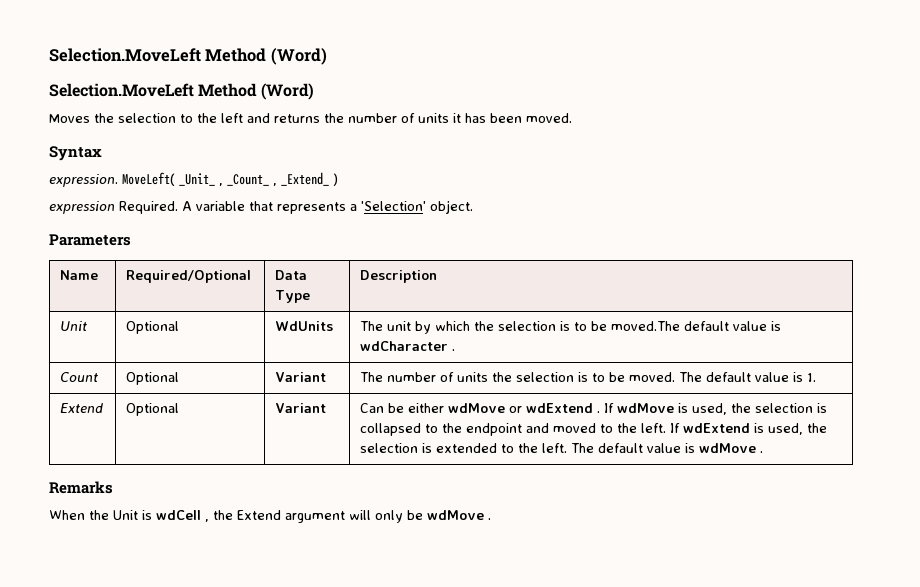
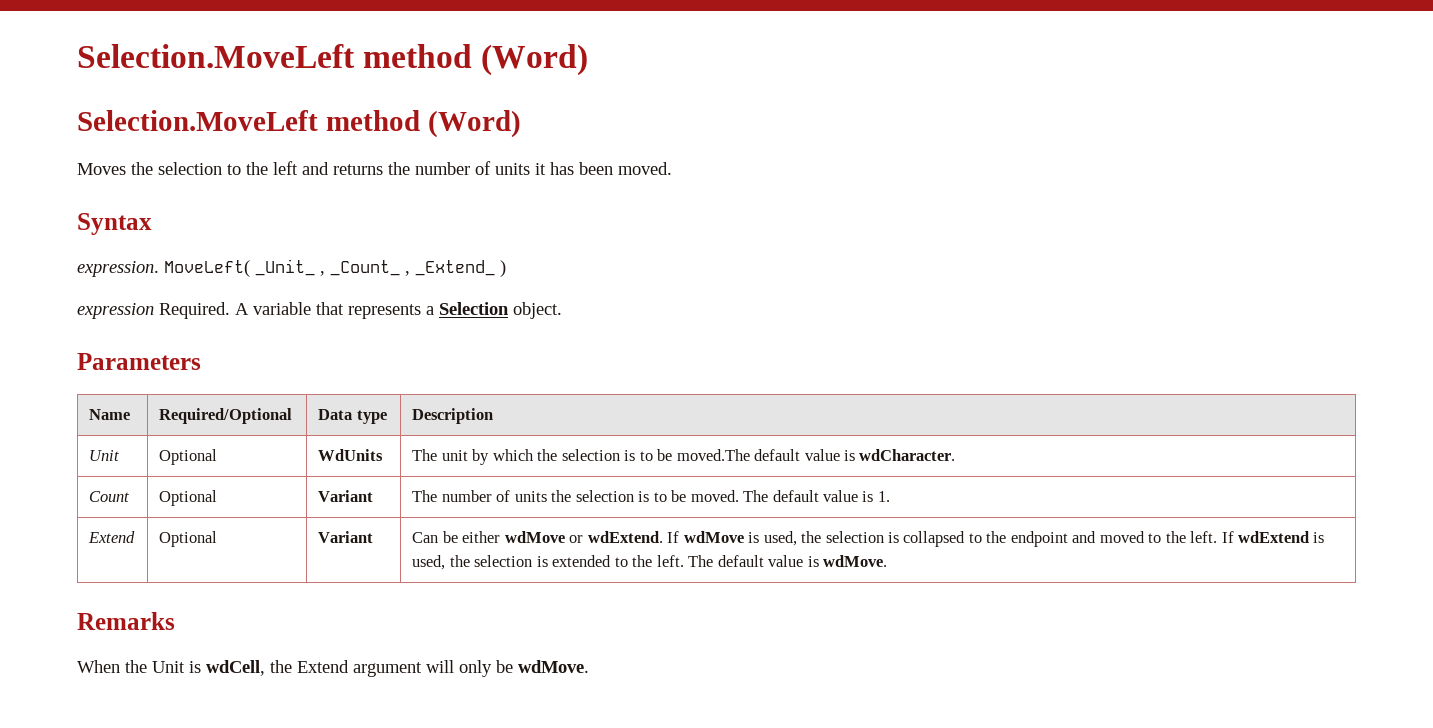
[49,48,267,62] Selection.MoveLeft Method -> [77,44,473,68] Selection.MoveLeft method
[198,83,258,97] Method -> [325,110,420,131] method
[361,201,426,211] 'Selection' -> [439,302,509,315] Selection
[275,290,311,303] Type -> [356,410,387,424] type
[360,341,456,351] wdCharacter . -> [859,449,956,461] wdCharacter.
[526,403,601,413] wdExtend . -> [587,531,663,543] wdExtend.
[699,443,764,453] wdMove . -> [822,555,887,567] wdMove.
[156,510,209,522] wdCell , -> [206,660,265,676] wdCell,
[427,510,491,520] wdMove . -> [518,660,589,673] wdMove.

